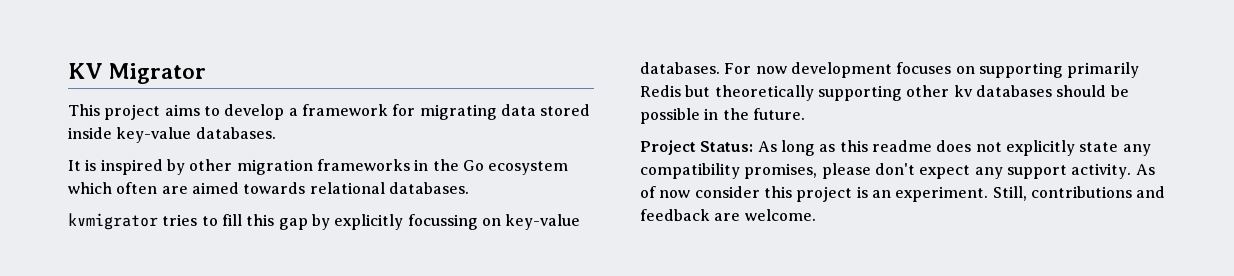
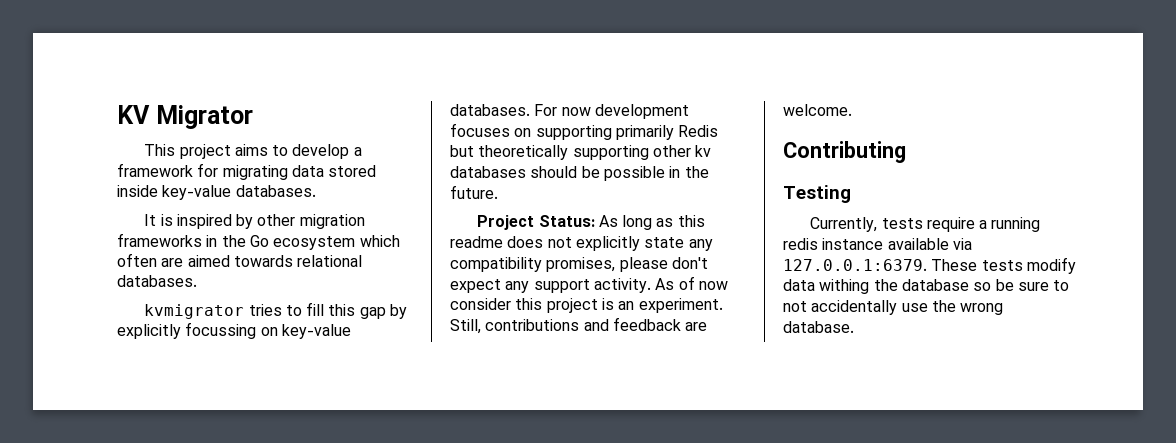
(816, 215) none -> [783,141,906,163] [783,185,851,203] [810,217,1041,232] [783,238,972,250] [783,257,1076,274] [783,279,1070,294] [783,300,1004,315] [783,321,854,333] // Contributing // Testing // Currently, tests require a running redis instance available via 127.0.0.1:6379. These tests modify data withing the database so be sure to not accidentally use the wrong database.

